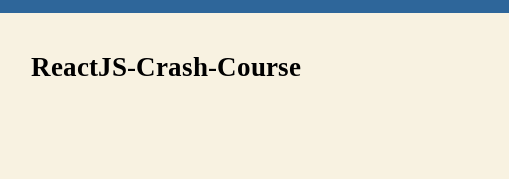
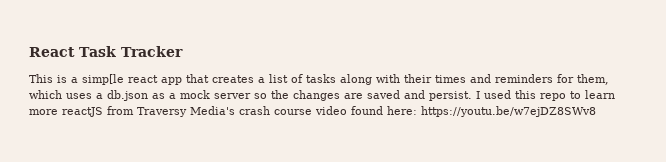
[31,57,301,76] ReactJS-Crash-Course -> [29,46,183,57] [29,74,609,85] [29,90,615,101] [29,106,596,117] React Task Tracker // This is a simp[le react app that creates a list of tasks along with their times and reminders for them, which uses a db.json as a mock server so the changes are saved and persist. I used this repo to learn more reactJS from Traversy Media's crash course video found here: https://youtu.be/w7ejDZ8SWv8

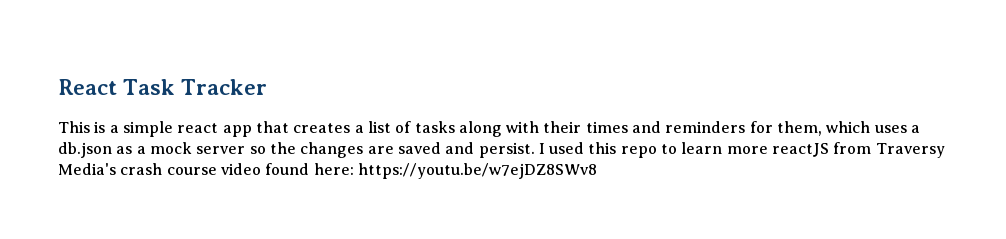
[82,74,124,85] simp[le -> [122,121,173,137] simple

